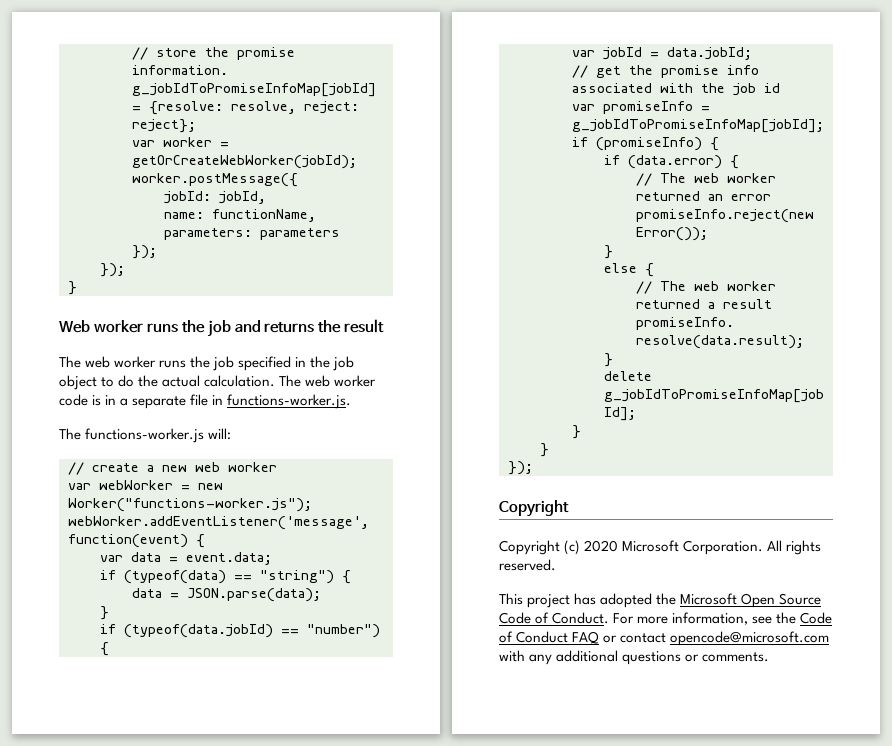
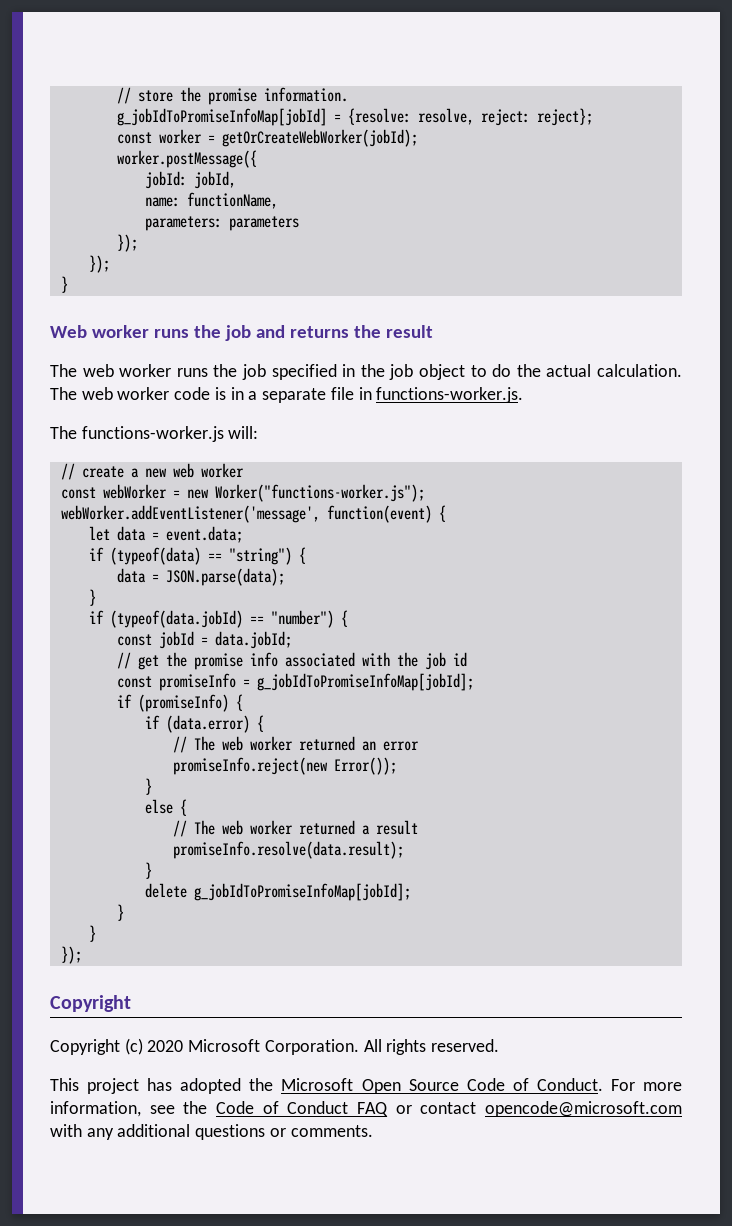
[132,140,155,147] var -> [116,132,152,144] const
[68,483,91,490] var -> [60,487,96,499] const
[100,555,123,562] var -> [88,526,110,541] let
[572,50,595,57] var -> [116,634,152,646] const
[572,104,595,111] var -> [116,676,152,688] const

